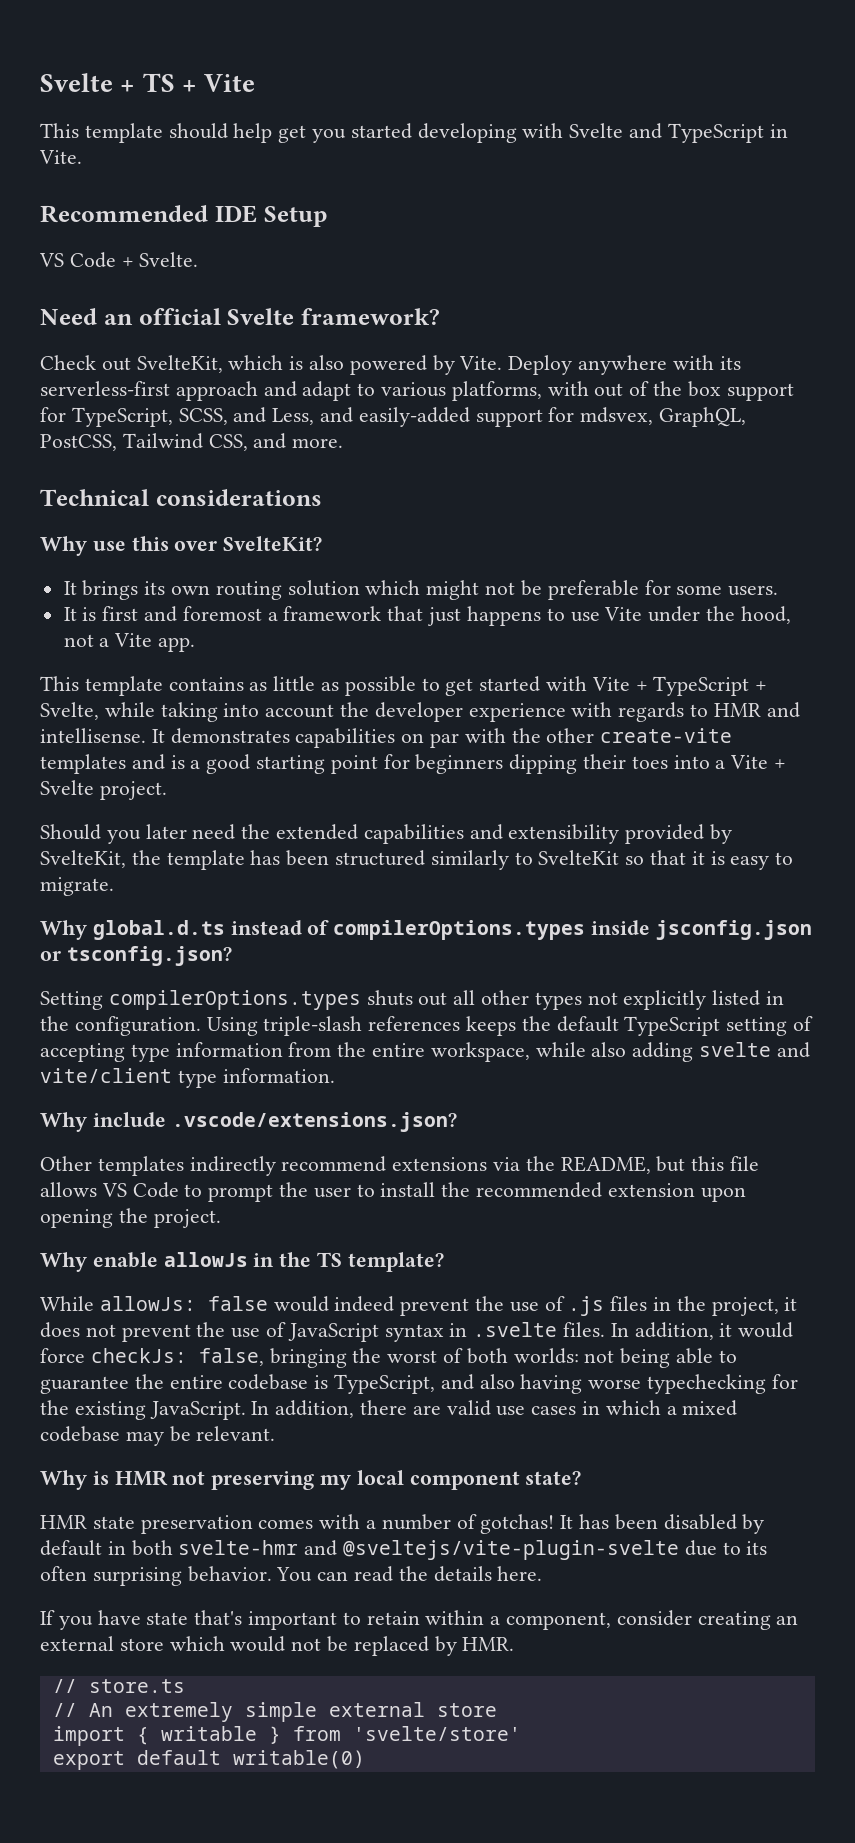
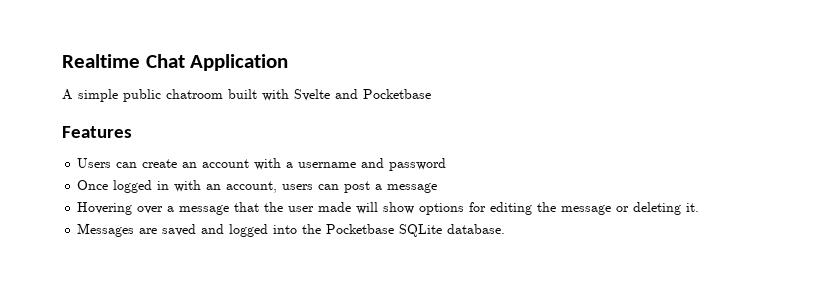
[40,73,256,92] [40,123,788,143] [39,150,82,164] [40,205,328,227] [39,252,199,268] [40,308,440,325] [40,355,741,375] [40,381,794,401] [40,407,747,427] [40,433,344,451] [40,489,322,506] [40,536,323,556] [63,580,779,600] [63,606,791,626] [63,633,196,652] [40,676,768,696] [40,702,800,722] [40,728,733,748] [40,754,787,774] [40,780,167,800] [40,824,733,844] [40,850,794,870] [40,877,114,896] [40,920,812,940] [40,946,232,966] [40,990,785,1010] [40,1016,814,1036] [40,1042,810,1062] [40,1068,335,1088] [40,1112,457,1132] [40,1156,760,1176] [40,1182,746,1202] [40,1208,221,1228] [40,1252,444,1272] [40,1296,798,1316] [40,1322,794,1342] [40,1348,737,1368] [40,1374,798,1394] [40,1400,738,1420] [40,1426,276,1446] [40,1470,582,1490] [40,1514,765,1534] [40,1540,768,1560] [40,1566,543,1586] [40,1610,799,1630] [40,1636,515,1656] [52,1679,185,1693] [52,1702,497,1722] [52,1726,521,1746] [52,1750,365,1770] Svelte + TS + Vite // This template should help get you started developing with Svelte and TypeScript in Vite. // Recommended IDE Setup // VS Code + Svelte. // Need an official Svelte framework? // Check out SvelteKit, which is also powered by Vite. Deploy anywhere with its serverless-first approach and adapt to various platforms, with out of the box support for TypeScript, SCSS, and Less, and easily-added support for mdsvex, GraphQL, PostCSS, Tailwind CSS, and more. // Technical considerations // Why use this over SvelteKit? // It brings its own routing solution which might not be preferable for some users. // It is first and foremost a framework that just happens to use Vite under the hood, not a Vite app. // This template contains as little as possible to get started with Vite + TypeScript + Svelte, while taking into account the developer experience with regards to HMR and intellisense. It demonstrates capabilities on par with the other create-vite templates and is a good starting point for beginners dipping their toes into a Vite + Svelte project. // Should you later need the extended capabilities and extensibility provided by SvelteKit, the template has been structured similarly to SvelteKit so that it is easy to migrate. // Why global.d.ts instead of compilerOptions.types inside jsconfig.json or tsconfig.json? // Setting compilerOptions.types shuts out all other types not explicitly listed in the configuration. Using triple-slash references keeps the default TypeScript setting of accepting type information from the entire workspace, while also adding svelte and vite/client type information. // Why include .vscode/extensions.json? // Other templates indirectly recommend extensions via the README, but this file allows VS Code to prompt the user to install the recommended extension upon opening the project. // Why enable allowJs in the TS template? // While allowJs: false would indeed prevent the use of .js files in the project, it does not prevent the use of JavaScript syntax in .svelte files. In addition, it would force checkJs: false, bringing the worst of both worlds: not being able to guarantee the entire codebase is TypeScript, and also having worse typechecking for the existing JavaScript. In addition, there are valid use cases in which a mixed codebase may be relevant. // Why is HMR not preserving my local component state? // HMR state preservation comes with a number of gotchas! It has been disabled by default in both svelte-hmr and @sveltejs/vite-plugin-svelte due to its often surprising behavior. You can read the details here. // If you have state that's important to retain within a component, consider creating an external store which would not be replaced by HMR. // // store.ts // // An extremely simple external store // import { writable } from 'svelte/store' // export default writable(0) -> [62,54,289,71] [62,89,431,102] [62,126,132,138] [77,158,447,171] [77,180,438,193] [77,202,700,215] [77,223,506,237] Realtime Chat Application // A simple public chatroom built with Svelte and Pocketbase // Features // Users can create an account with a username and password // Once logged in with an account, users can post a message // Hovering over a message that the user made will show options for editing the message or deleting it. // Messages are saved and logged into the Pocketbase SQLite database.

